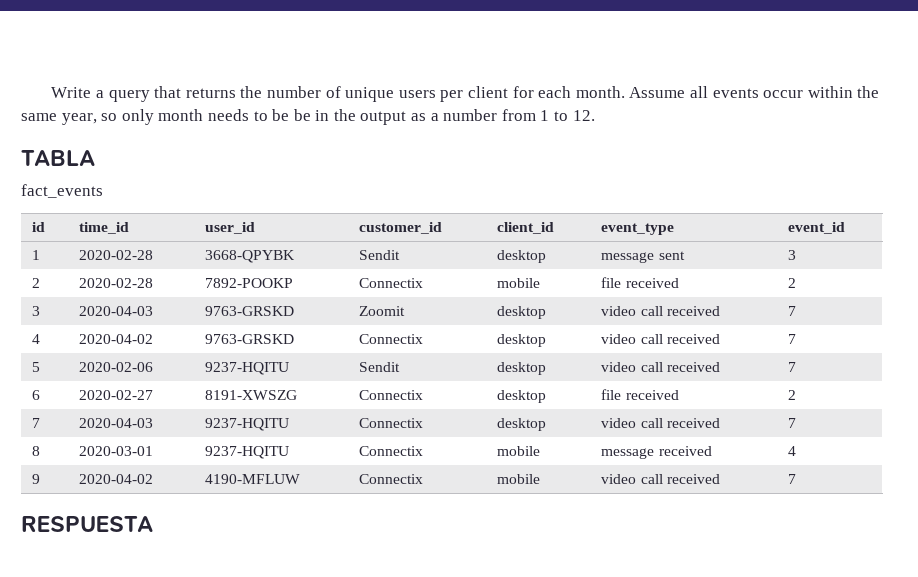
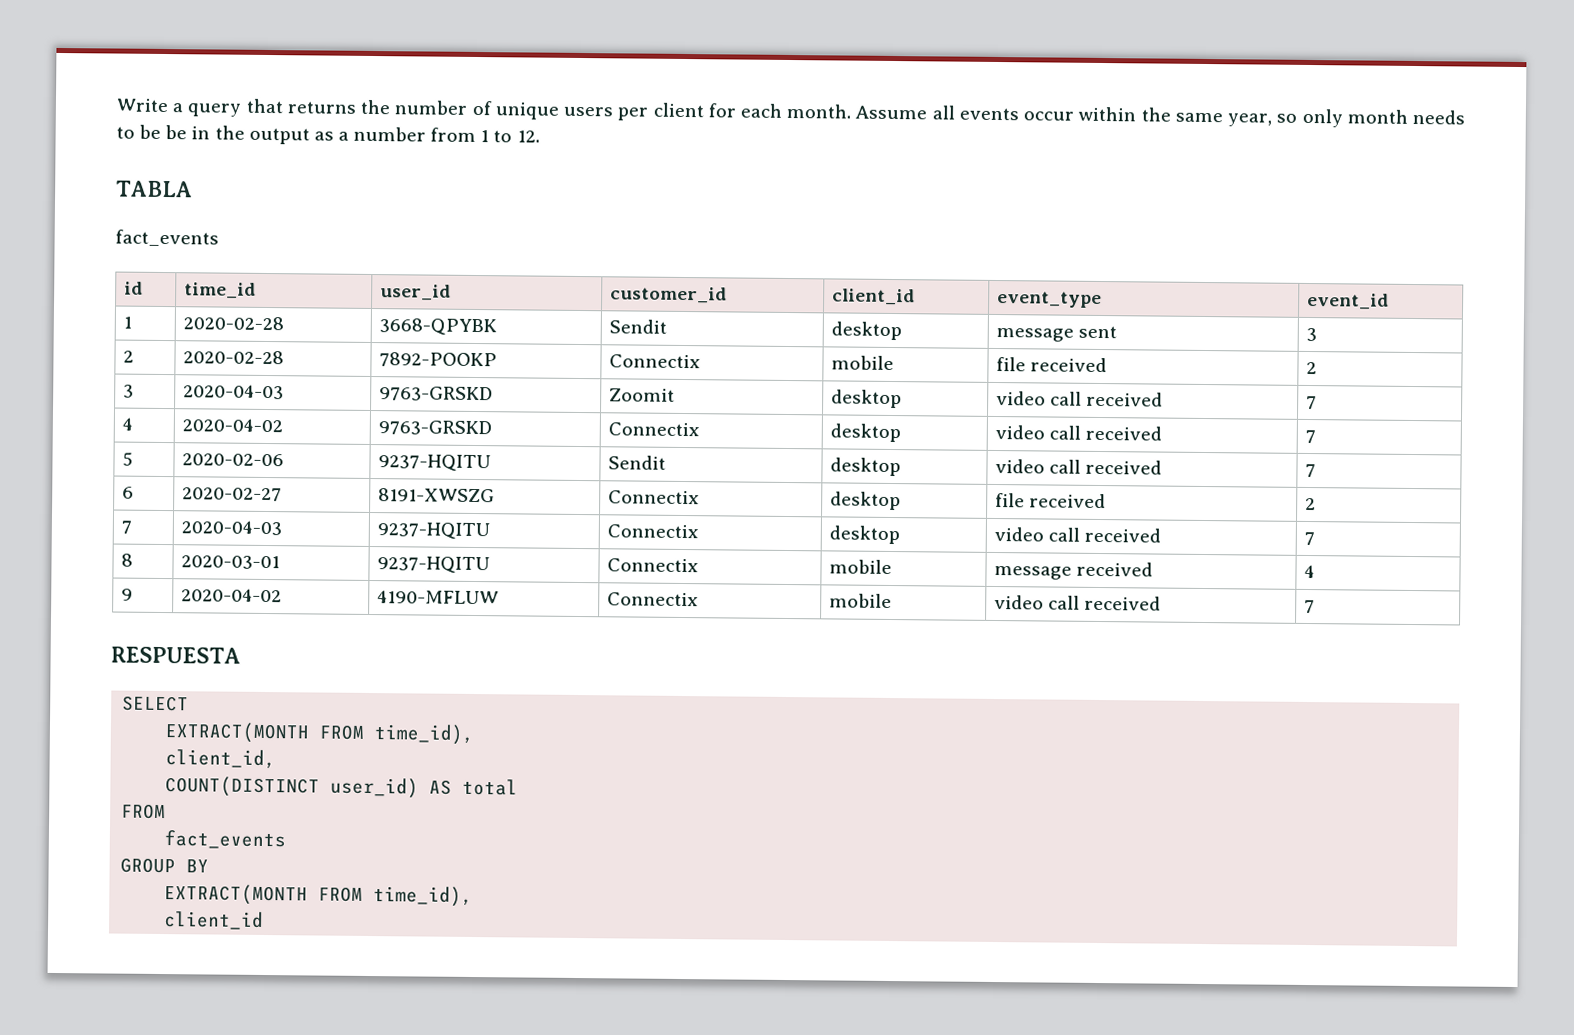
(153, 524) none -> [122,695,190,712] [165,722,475,746] [165,749,277,769] [165,776,519,799] [121,803,167,820] [164,830,287,850] [120,857,210,874] [164,884,474,908] [164,911,265,930] // SELECT // EXTRACT(MONTH FROM time_id), // client_id, // COUNT(DISTINCT user_id) AS total // FROM // fact_events // GROUP BY // EXTRACT(MONTH FROM time_id), // client_id

